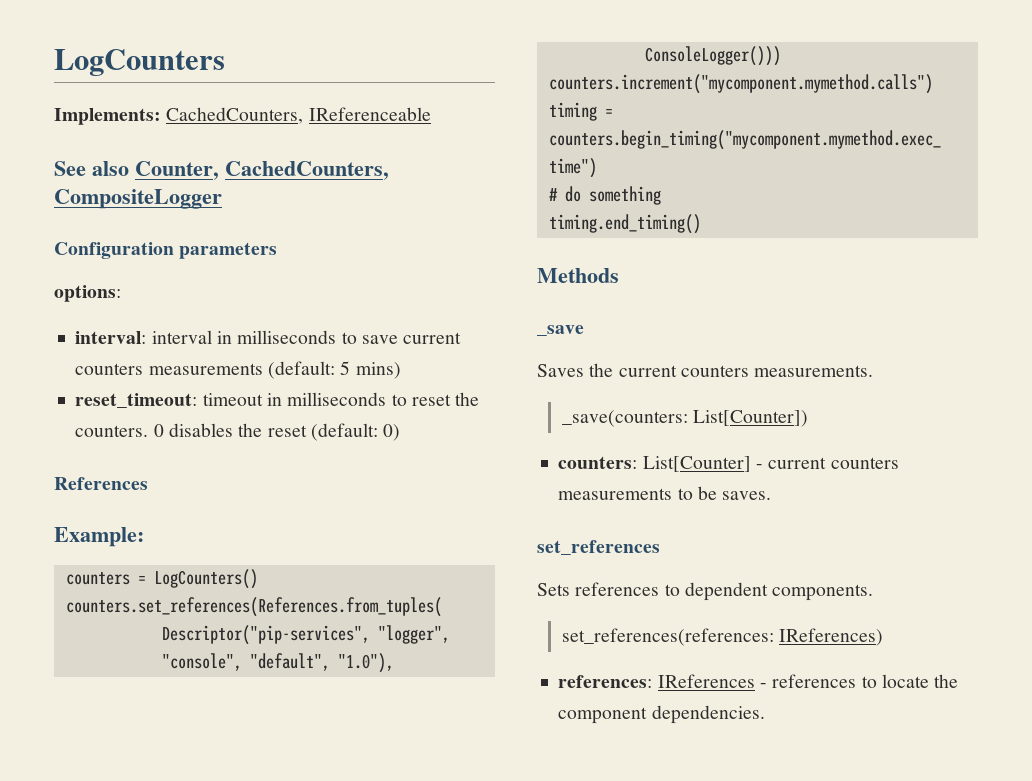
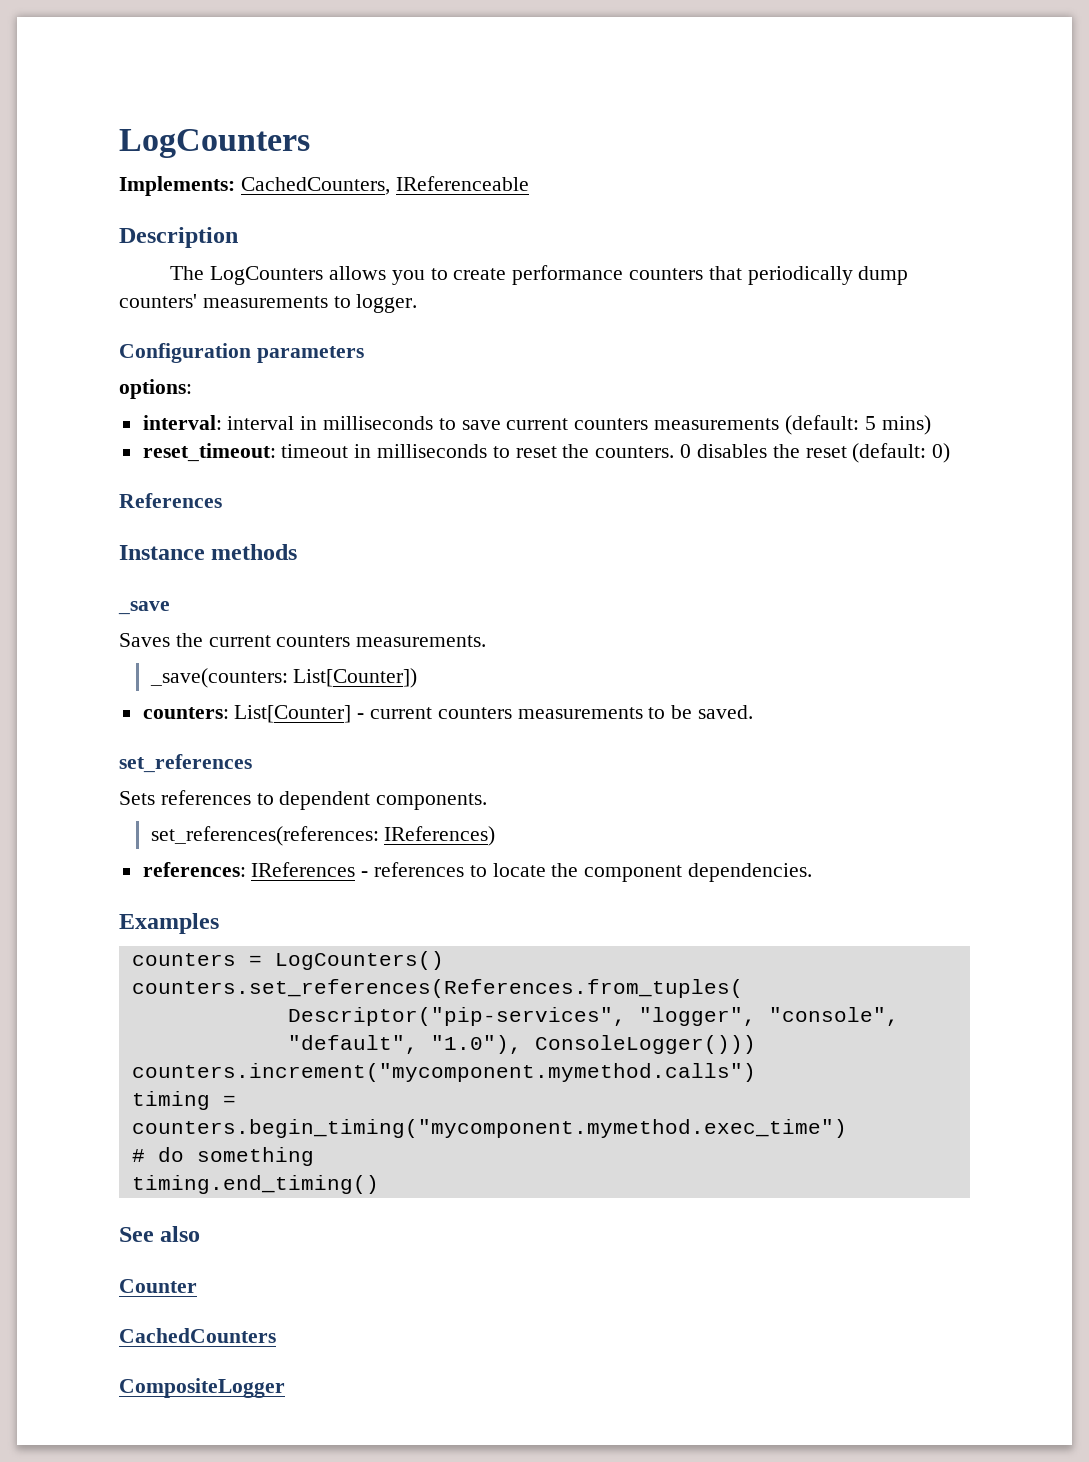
[54,161,389,180] [54,189,222,209] See also Counter, CachedCounters, CompositeLogger -> [119,227,238,248] [170,265,909,285] [119,294,418,313] Description // The LogCounters allows you to create performance counters that periodically dump counters' measurements to logger.
[54,527,144,547] Example: -> [119,544,298,560] [118,601,170,615] [119,633,487,647] [149,668,418,688] [142,705,754,723] [119,754,252,773] [119,790,488,810] [150,826,496,846] [142,862,813,882] [119,913,219,934] Instance methods // _save // Saves the current counters measurements. // _save(counters: List[Counter]) // counters: List[Counter] - current counters measurements to be saved. // set_references // Sets references to dependent components. // set_references(references: IReferences) // references: IReferences - references to locate the component dependencies. // Examples
[537,268,619,283] [537,325,584,336] [537,363,874,377] [561,410,808,427] [558,456,899,472] [558,486,772,500] [537,540,660,555] [537,582,874,601] [561,628,883,646] [558,674,959,688] [558,705,765,724] Methods // _save // Saves the current counters measurements. // _save(counters: List[Counter]) // counters: List[Counter] - current counters measurements to be saves. // set_references // Sets references to dependent components. // set_references(references: IReferences) // references: IReferences - references to locate the component dependencies. -> [119,1226,201,1242] [119,1279,197,1293] [119,1328,276,1343] [119,1378,285,1398] See also // Counter // CachedCounters // CompositeLogger

